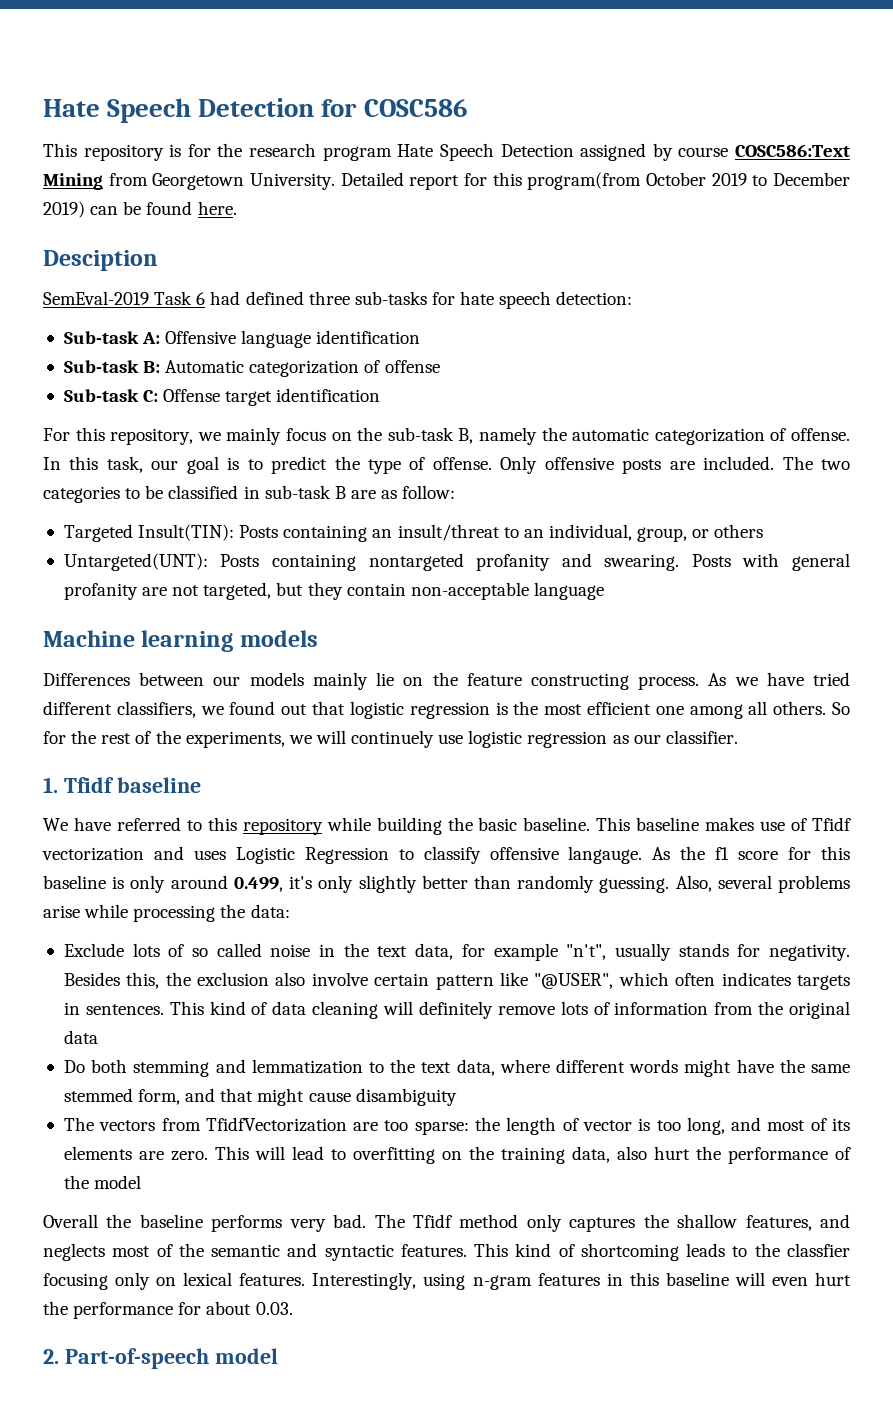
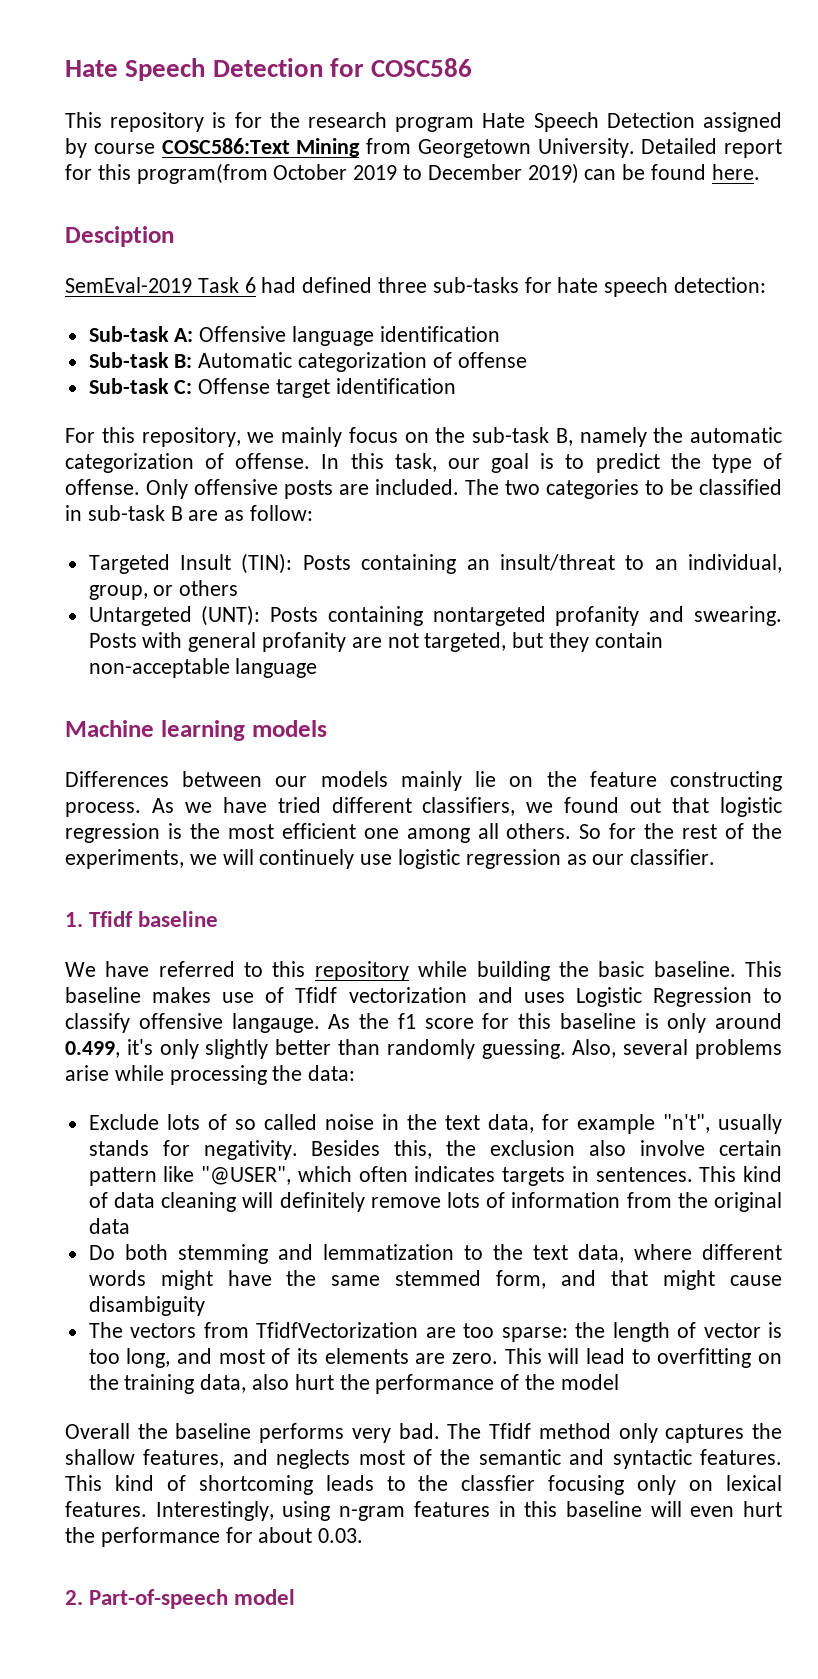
[138,524,235,541] Insult(TIN): -> [180,553,293,574] Insult (TIN):
[63,553,208,571] Untargeted(UNT): -> [88,605,261,626] Untargeted (UNT):

